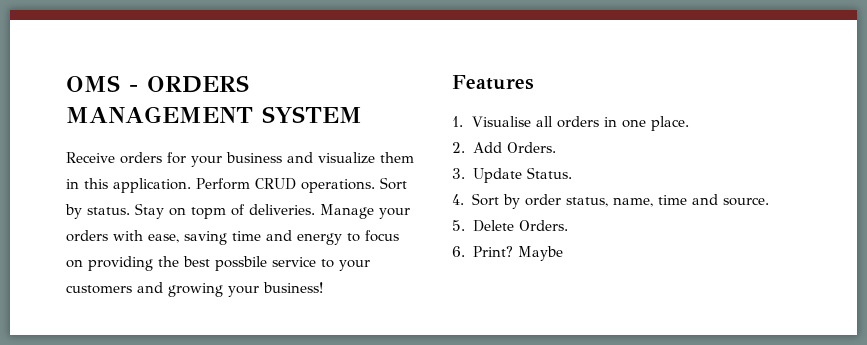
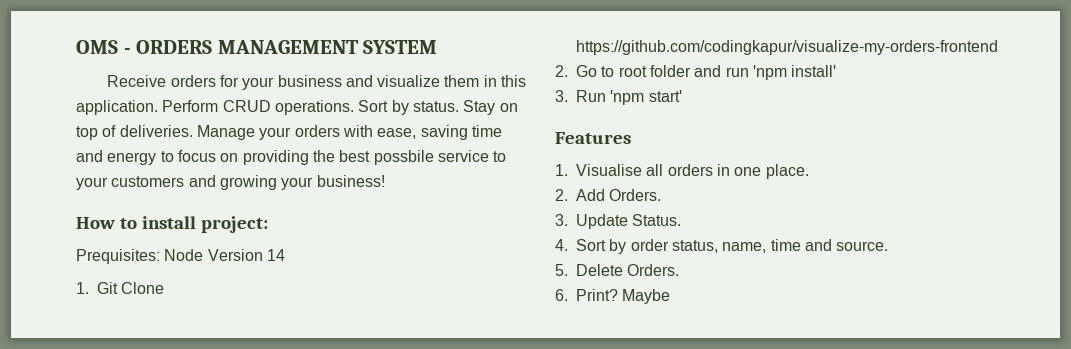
[191,207,226,219] topm -> [76,126,98,140] top
(323, 287) none -> [76,216,269,233] [76,249,285,264] [76,282,165,294] [576,40,998,55] [555,65,837,80] [555,90,682,105] // How to install project: // Prequisites: Node Version 14 // 1. Git Clone https://github.com/codingkapur/visualize-my-orders-frontend // 2. Go to root folder and run 'npm install' // 3. Run 'npm start'

